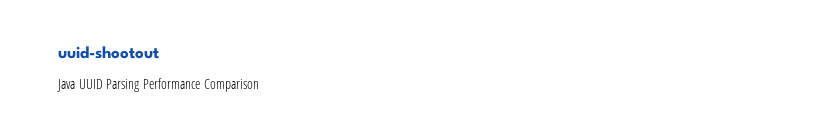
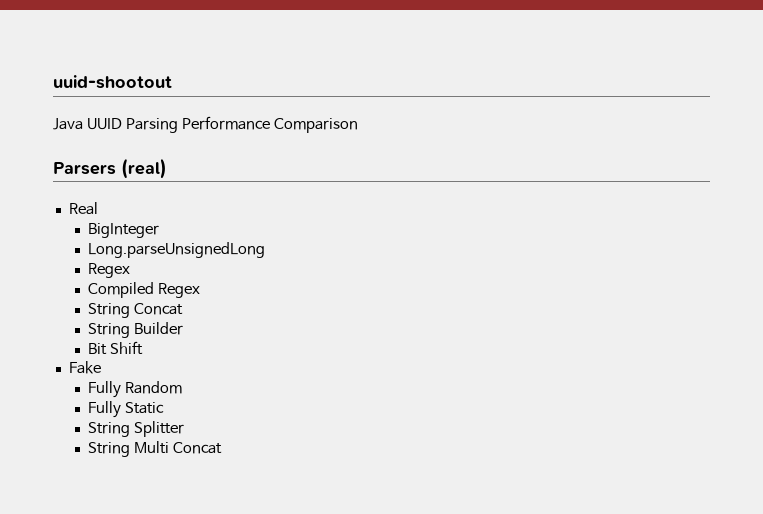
(259, 85) none -> [53,158,167,179] [68,202,98,215] [88,223,160,238] [88,242,266,258] [88,263,131,278] [88,282,201,298] [88,303,184,318] [88,322,184,338] [88,341,144,355] [68,361,101,374] [88,381,183,398] [88,401,165,418] [88,421,185,437] [88,441,222,457] // Parsers (real) // Real // BigInteger // Long.parseUnsignedLong // Regex // Compiled Regex // String Concat // String Builder // Bit Shift // Fake // Fully Random // Fully Static // String Splitter // String Multi Concat

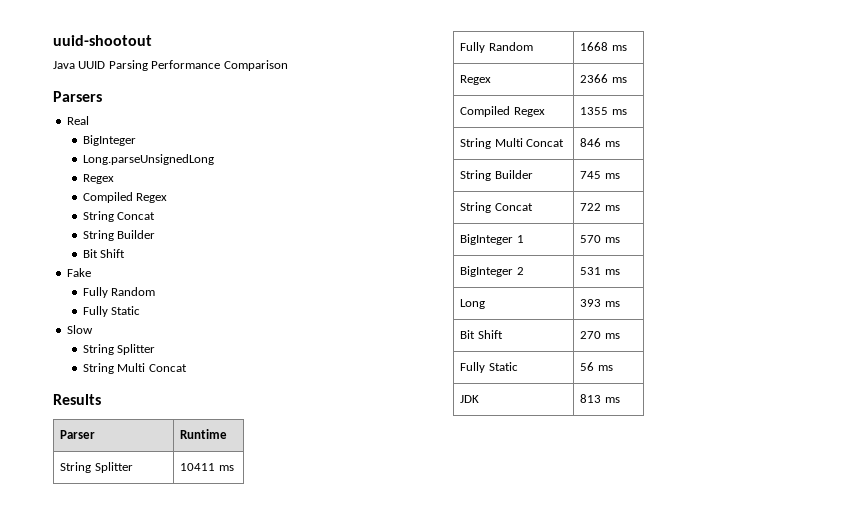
[121,158,167,179] (real) -> (102, 96) none
(165, 408) none -> [66,325,93,334] // Slow
(222, 448) none -> [53,394,101,405] [60,430,96,439] [180,429,228,439] [60,462,133,473] [180,463,234,471] [460,42,533,53] [580,42,627,51] [460,75,492,85] [580,74,627,83] [460,106,545,117] [580,107,627,115] [460,138,565,149] [580,138,620,147] [460,170,533,181] [580,171,620,179] [460,202,533,213] [580,203,620,211] [460,234,524,245] [580,235,620,243] [460,266,524,277] [580,267,620,275] [460,299,486,309] [580,299,620,307] [460,330,503,339] [580,331,620,339] [460,362,518,373] [580,362,613,371] [460,395,480,403] [580,394,620,403] // Results // Parser | Runtime // String Splitter | 10411 ms // Fully Random | 1668 ms // Regex | 2366 ms // Compiled Regex | 1355 ms // String Multi Concat | 846 ms // String Builder | 745 ms // String Concat | 722 ms // BigInteger 1 | 570 ms // BigInteger 2 | 531 ms // Long | 393 ms // Bit Shift | 270 ms // Fully Static | 56 ms // JDK | 813 ms

